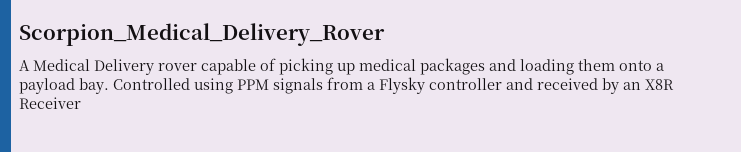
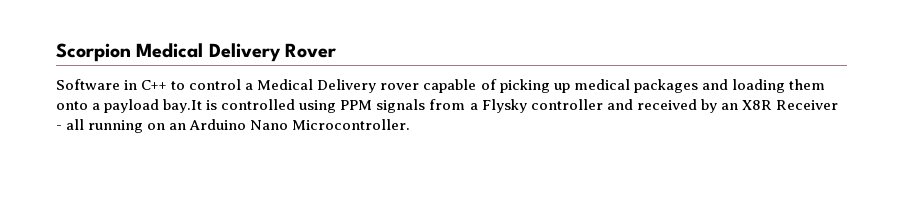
[19,23,385,46] [19,60,30,71] Scorpion_Medical_Delivery_Rover // A -> [56,43,337,62] [56,79,254,90] Scorpion Medical Delivery Rover // Software in C++ to control a
[79,78,190,94] bay. Controlled -> [163,99,296,113] bay.It is controlled
(81, 103) none -> [56,119,411,133] - all running on an Arduino Nano Microcontroller.

